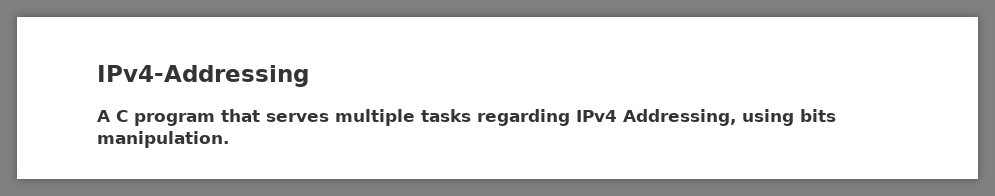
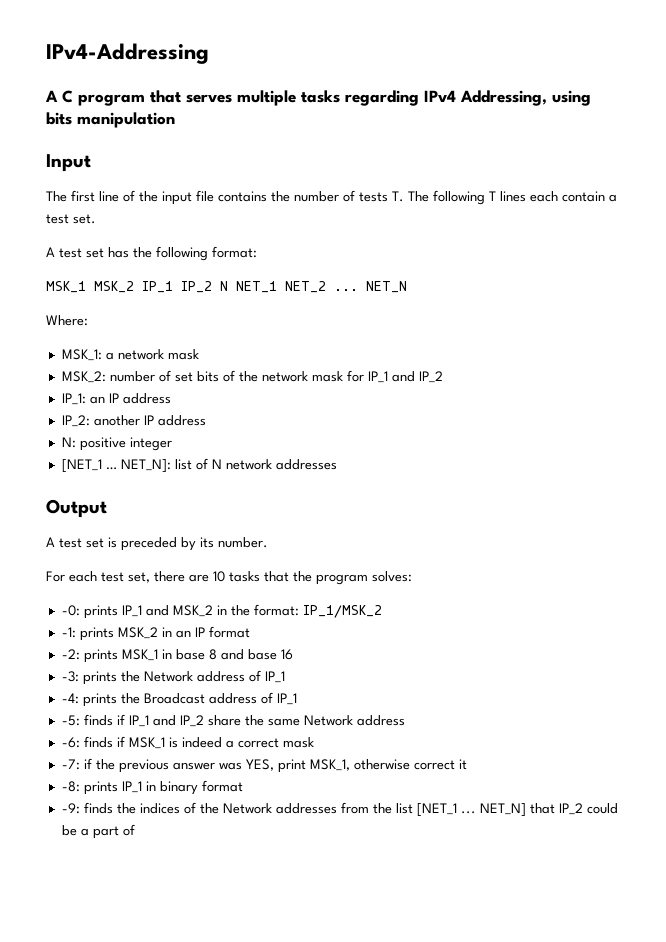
[97,131,229,148] manipulation. -> [77,112,175,128] [46,154,91,172] [46,190,617,205] [46,214,96,224] [46,246,257,261] [46,281,407,293] [46,315,88,326] [61,349,199,361] [61,370,443,383] [61,393,171,405] [61,415,206,427] [61,437,172,451] [61,458,337,473] [46,499,107,518] [46,537,268,551] [46,571,412,585] [61,604,382,619] [61,626,250,641] [61,649,293,663] [61,670,285,685] [61,692,297,707] [61,714,405,727] [61,736,314,749] [61,758,467,773] [61,780,243,795] [61,802,618,817] [61,824,135,839] manipulation // Input // The first line of the input file contains the number of tests T. The following T lines each contain a test set. // A test set has the following format: // MSK_1 MSK_2 IP_1 IP_2 N NET_1 NET_2 ... NET_N // Where: // MSK_1: a network mask // MSK_2: number of set bits of the network mask for IP_1 and IP_2 // IP_1: an IP address // IP_2: another IP address // N: positive integer // [NET_1 … NET_N]: list of N network addresses // Output // A test set is preceded by its number. // For each test set, there are 10 tasks that the program solves: // -0: prints IP_1 and MSK_2 in the format: IP_1/MSK_2 // -1: prints MSK_2 in an IP format // -2: prints MSK_1 in base 8 and base 16 // -3: prints the Network address of IP_1 // -4: prints the Broadcast address of IP_1 // -5: finds if IP_1 and IP_2 share the same Network address // -6: finds if MSK_1 is indeed a correct mask // -7: if the previous answer was YES, print MSK_1, otherwise correct it // -8: prints IP_1 in binary format // -9: finds the indices of the Network addresses from the list [NET_1 ... NET_N] that IP_2 could be a part of

